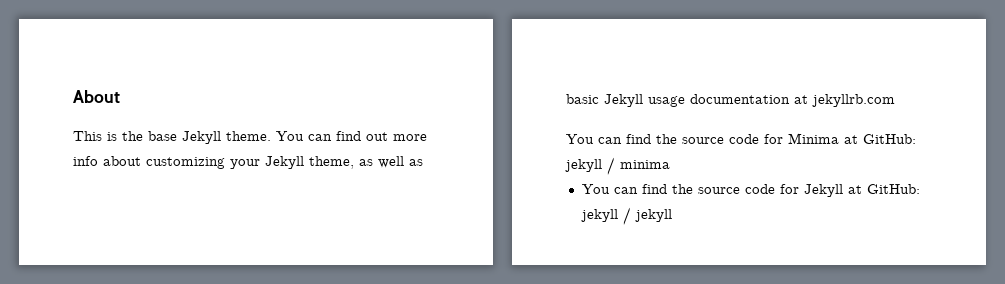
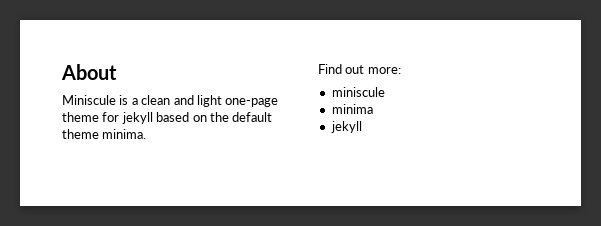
[73,131,427,144] [73,156,423,169] [566,94,895,107] [566,133,916,144] [565,157,670,175] [581,184,920,197] [580,207,631,225] This is the base Jekyll theme. You can find out more info about customizing your Jekyll theme, as well as basic Jekyll usage documentation at jekyllrb.com // You can find the source code for Minima at GitHub: jekyll / minima // You can find the source code for Jekyll at GitHub: jekyll / -> [62,95,279,107] [62,112,273,124] [62,129,147,139] [318,64,401,74] [331,87,385,97] [331,104,373,114] Miniscule is a clean and light one-page theme for jekyll based on the default theme minima. // Find out more: // miniscule // minima //

